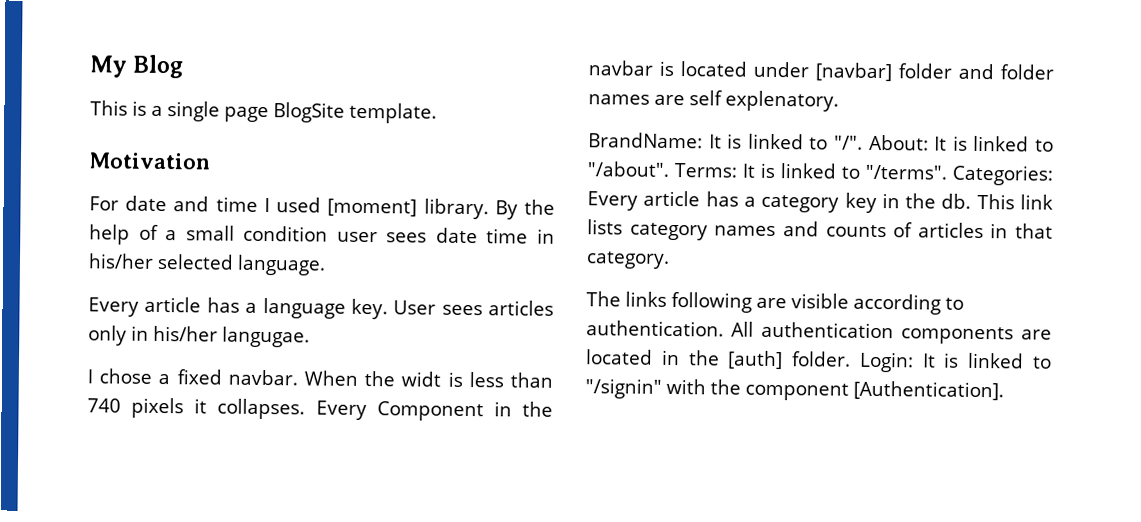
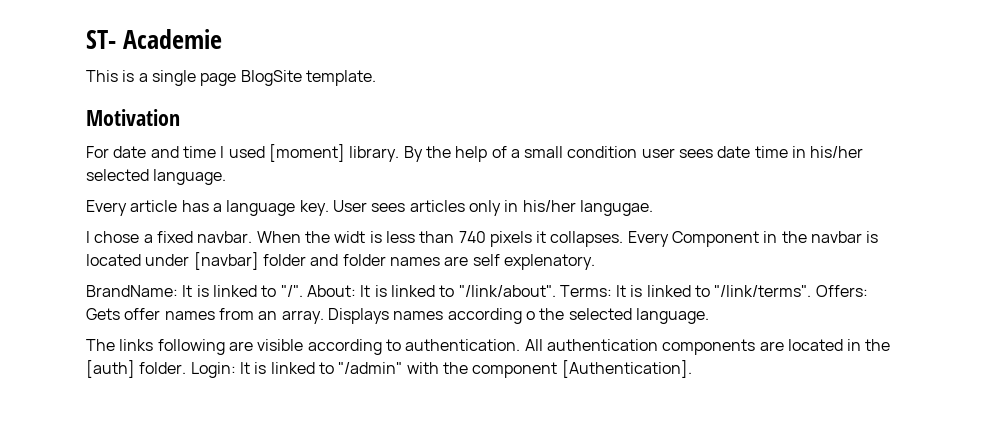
[90,54,184,79] My Blog -> [86,29,222,49] ST- Academie
[587,161,669,177] "/about". -> [458,285,556,297] "/link/about".
[864,164,1053,186] [587,190,1053,213] [587,219,1053,241] [586,251,670,269] "/terms". Categories: Every article has a category key in the db. This link lists category names and counts of articles in that category. -> [714,285,868,297] [86,308,709,324] "/link/terms". Offers: Gets offer names from an array. Displays names according o the selected language.
[585,378,662,399] "/signin" -> [338,362,403,374] "/admin"

